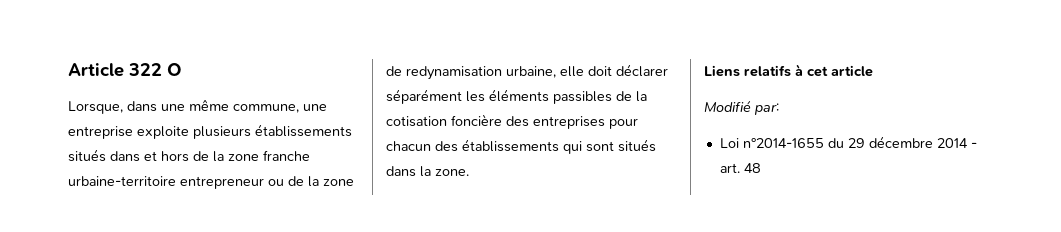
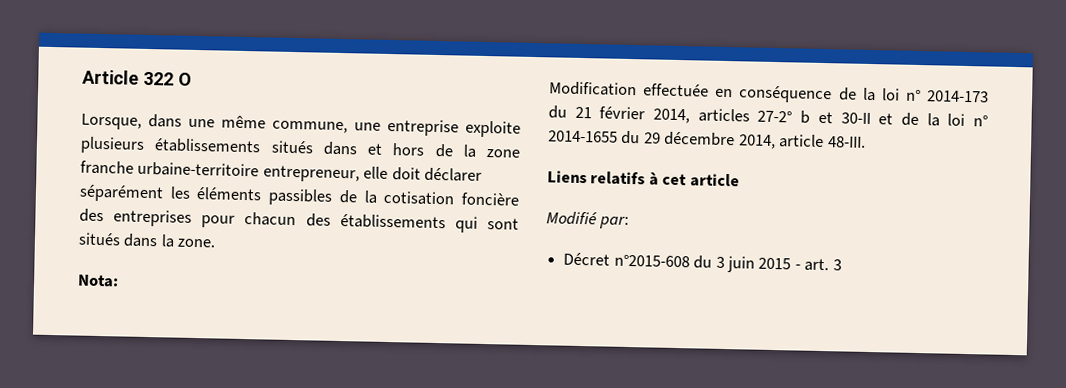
[180,176,354,189] [386,66,556,80] entrepreneur ou de la zone de redynamisation urbaine, -> [262,165,360,183] entrepreneur,
(469, 172) none -> [77,274,119,288] [549,81,989,104] [548,105,988,127] [548,130,866,150] // Nota: // Modification effectuée en conséquence de la loi n° 2014-173 du 21 février 2014, articles 27-2° b et 30-II et de la loi n° 2014-1655 du 29 décembre 2014, article 48-III.
[719,136,968,148] Loi n°2014-1655 du 29 décembre 2014 -> [563,252,792,273] Décret n°2015-608 du 3 juin 2015
[743,163,761,173] 48 -> [832,259,842,271] 3

